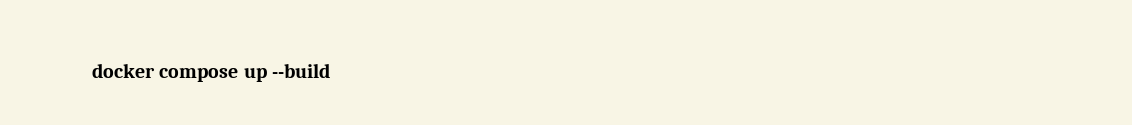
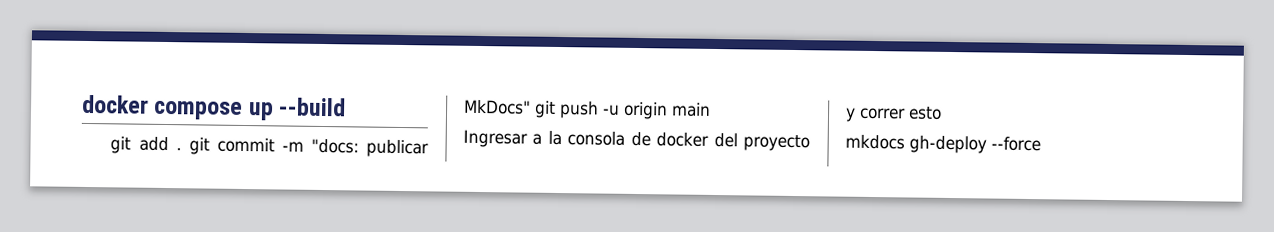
(330, 70) none -> [110,136,429,158] [464,99,711,120] [463,129,810,152] [845,106,942,122] [845,134,1041,154] // git add . git commit -m "docs: publicar MkDocs" git push -u origin main // Ingresar a la consola de docker del proyecto y correr esto // mkdocs gh-deploy --force

